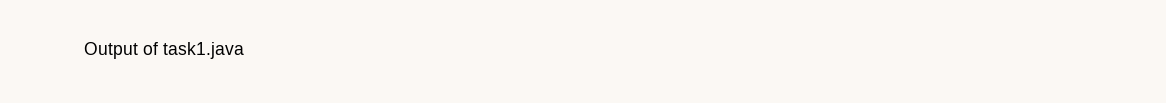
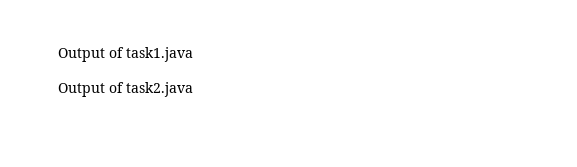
(244, 50) none -> [58,82,193,97] // Output of task2.java

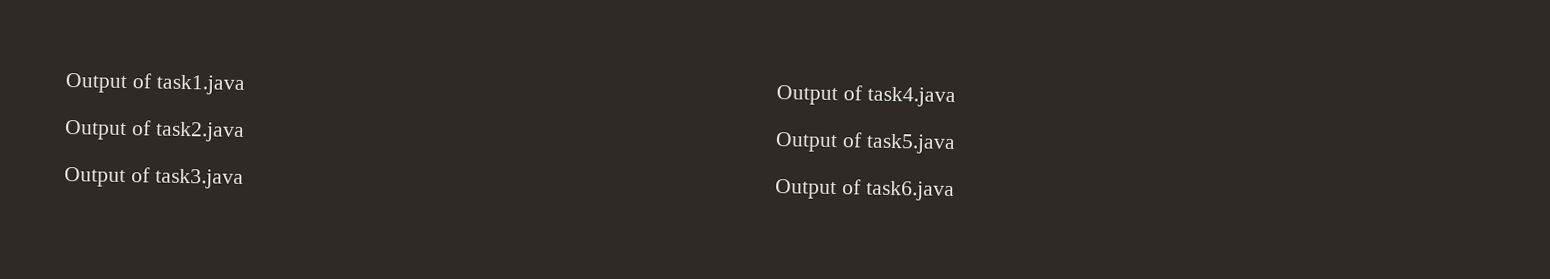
(193, 89) none -> [64,166,244,190] [776,85,956,108] [775,132,956,155] [775,179,955,202] // Output of task3.java // Output of task4.java // Output of task5.java // Output of task6.java

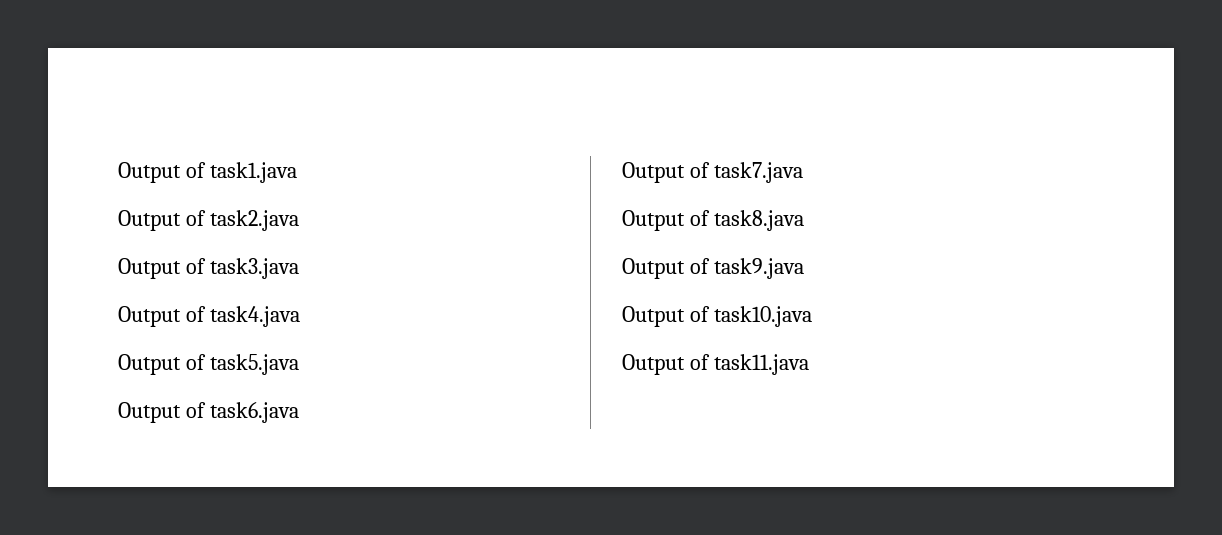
(955, 191) none -> [622,162,803,183] [622,210,804,231] [622,258,804,279] [622,306,812,327] [622,354,809,375] // Output of task7.java // Output of task8.java // Output of task9.java // Output of task10.java // Output of task11.java

